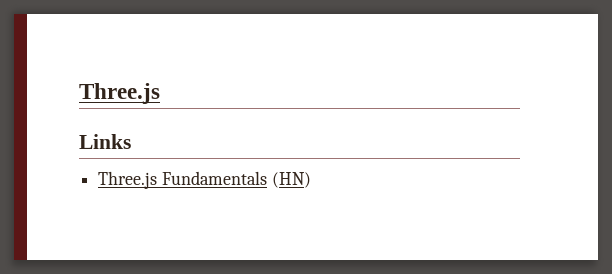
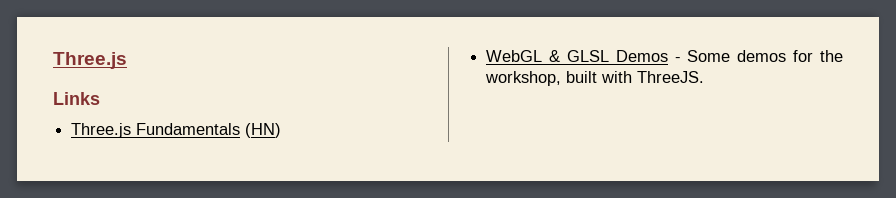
(311, 180) none -> [486,50,843,62] [485,71,705,86] // WebGL & GLSL Demos - Some demos for the workshop, built with ThreeJS.

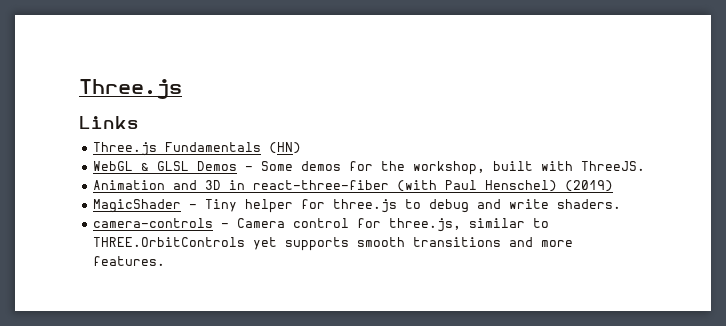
(705, 77) none -> [92,180,613,192] [92,199,621,213] [92,218,549,232] [92,237,573,251] [92,256,165,266] // Animation and 3D in react-three-fiber (with Paul Henschel) (2019) // MagicShader - Tiny helper for three.js to debug and write shaders. // camera-controls - Camera control for three.js, similar to THREE.OrbitControls yet supports smooth transitions and more features.

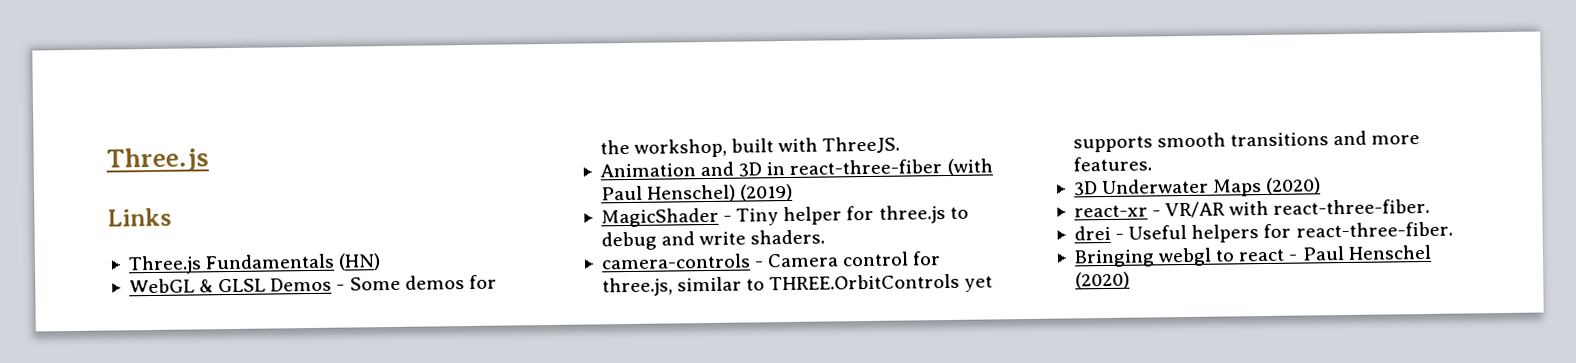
(165, 261) none -> [1073,177,1322,197] [1073,198,1431,219] [1073,221,1453,243] [1073,244,1432,268] [1074,271,1130,290] // 3D Underwater Maps (2020) // react-xr - VR/AR with react-three-fiber. // drei - Useful helpers for react-three-fiber. // Bringing webgl to react - Paul Henschel (2020)

